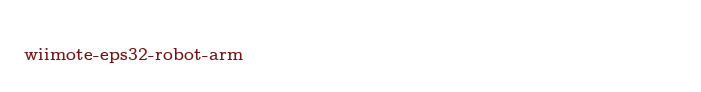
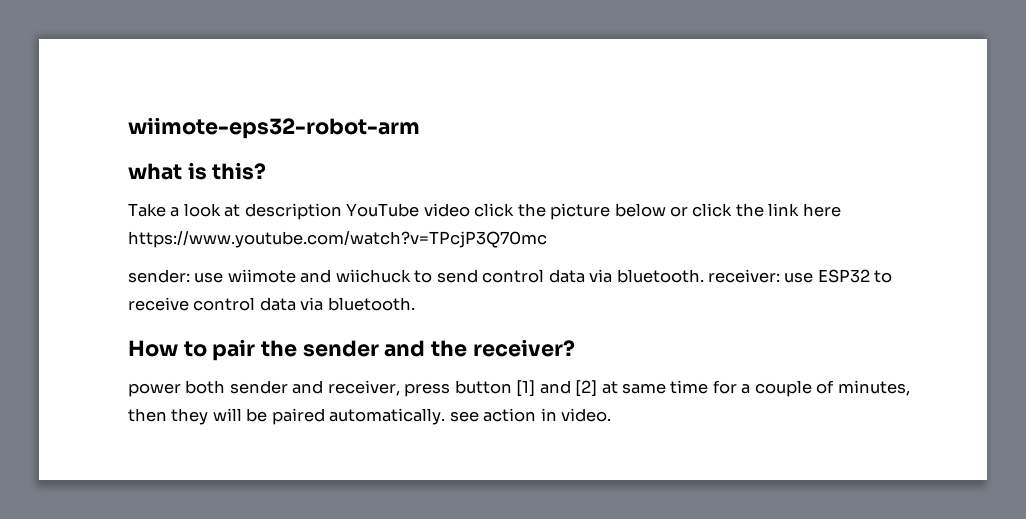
(243, 55) none -> [128,162,267,180] [128,203,841,220] [128,231,547,248] [128,269,893,283] [128,297,415,311] [128,339,575,361] [128,380,910,397] [128,408,612,425] // what is this? // Take a look at description YouTube video click the picture below or click the link here https://www.youtube.com/watch?v=TPcjP3Q70mc // sender: use wiimote and wiichuck to send control data via bluetooth. receiver: use ESP32 to receive control data via bluetooth. // How to pair the sender and the receiver? // power both sender and receiver, press button [1] and [2] at same time for a couple of minutes, then they will be paired automatically. see action in video.

